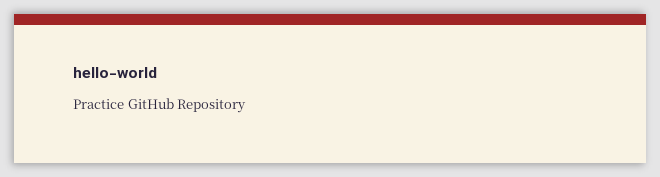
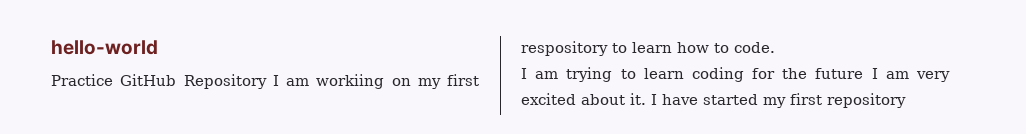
(247, 106) none -> [272,74,479,89] [521,41,775,56] [521,67,950,82] [521,93,906,108] I am workiing on my first respository to learn how to code. // I am trying to learn coding for the future I am very excited about it. I have started my first repository

